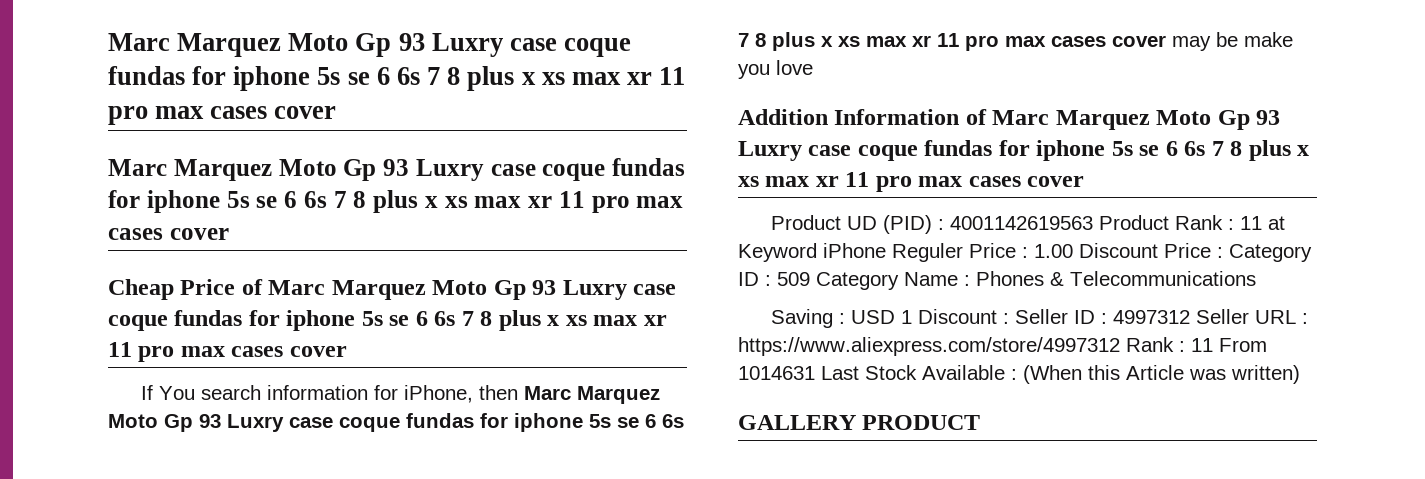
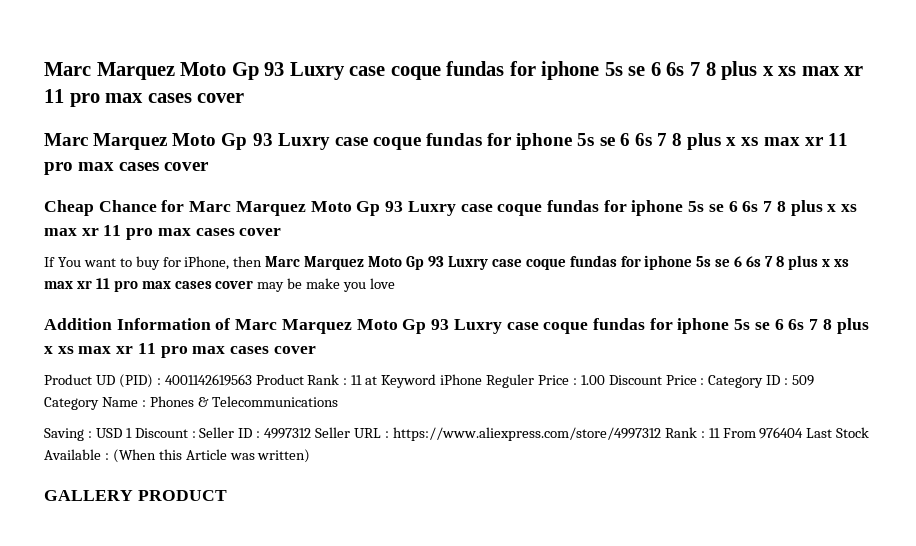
[180,279,263,295] Price of -> [98,200,185,212] Chance for
[200,385,368,400] search information -> [83,256,160,270] want to buy
[738,366,815,380] 1014631 -> [759,427,804,439] 976404

